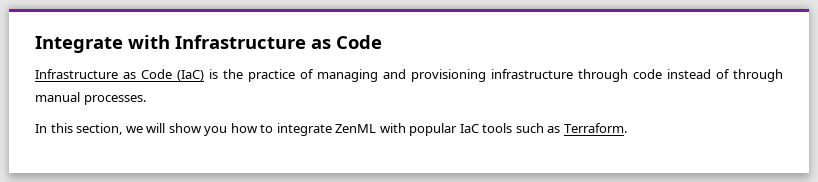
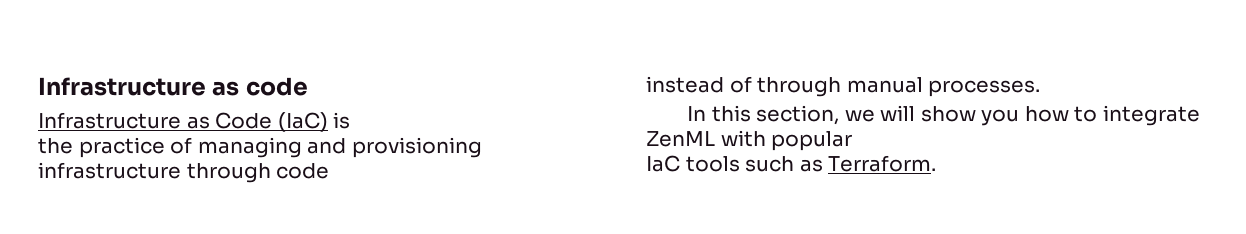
[35,35,382,53] Integrate with Infrastructure as Code -> [38,77,308,96] Infrastructure as code
(218, 74) none -> (351, 120) //
(662, 74) none -> (330, 171) //
(458, 129) none -> (853, 141) //

